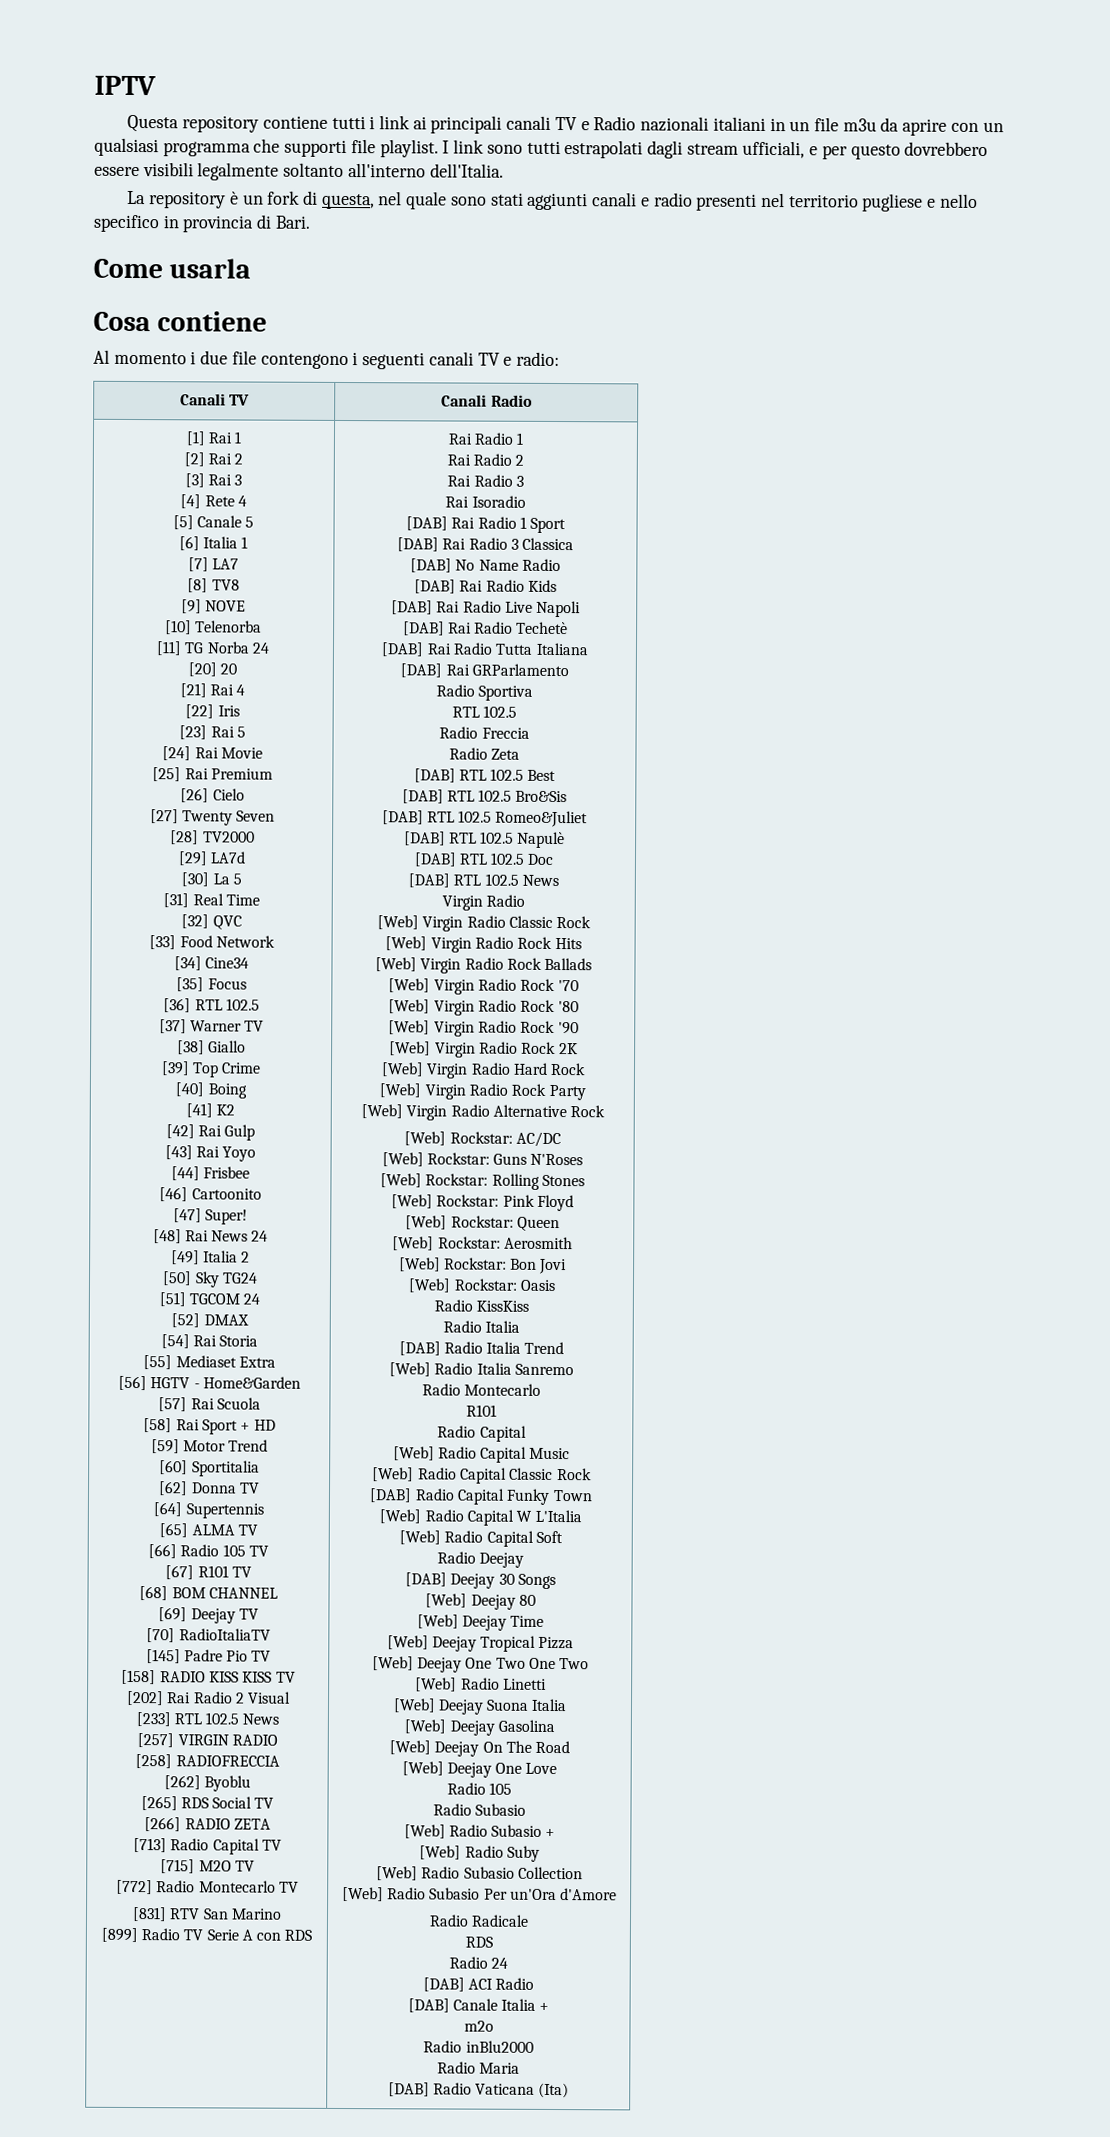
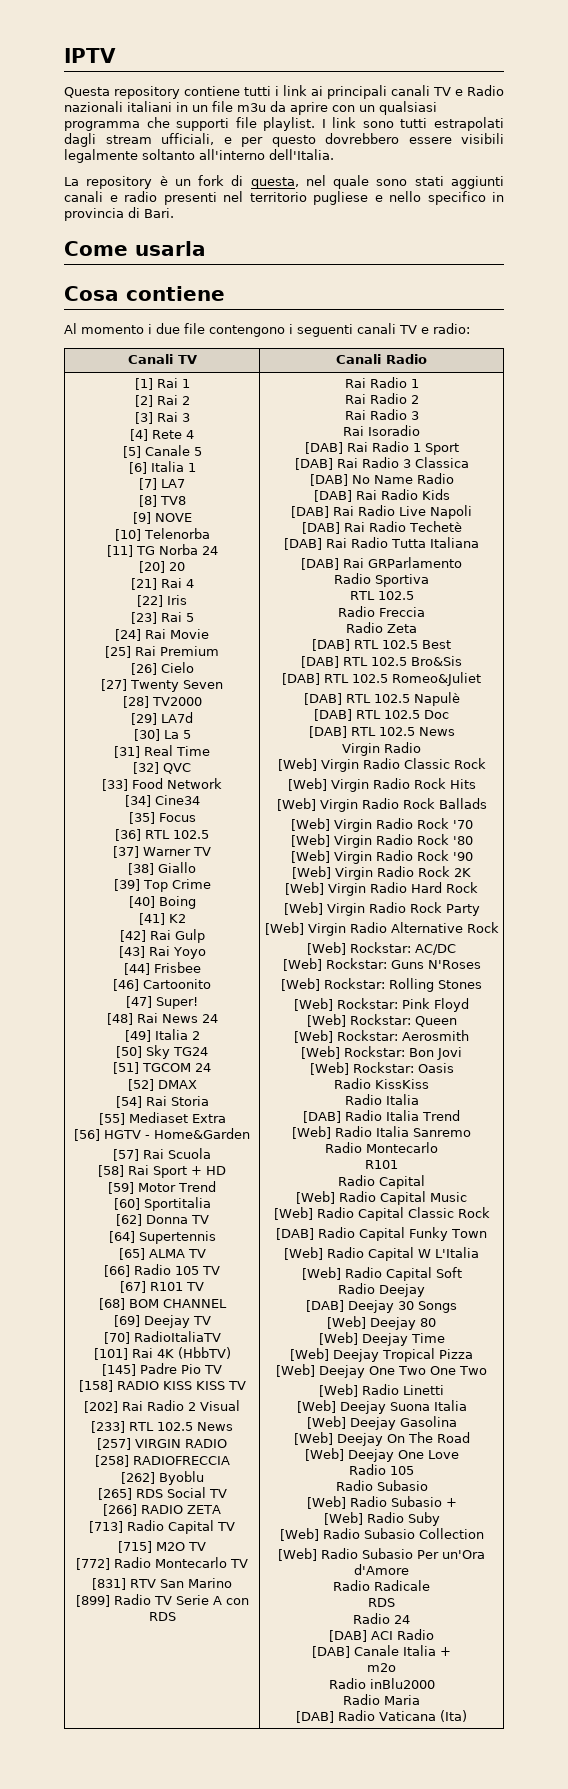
(271, 1634) none -> [93,1347,231,1360] // [101] Rai 4K (HbbTV)

